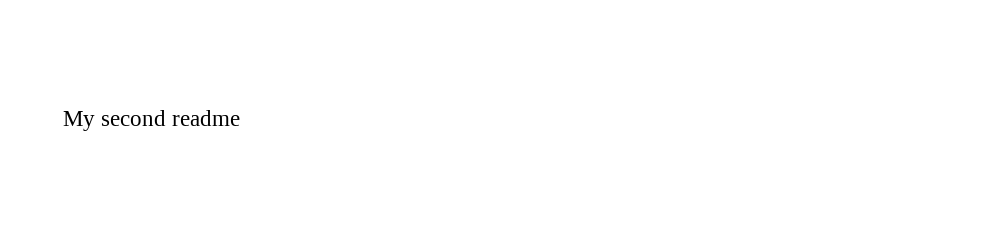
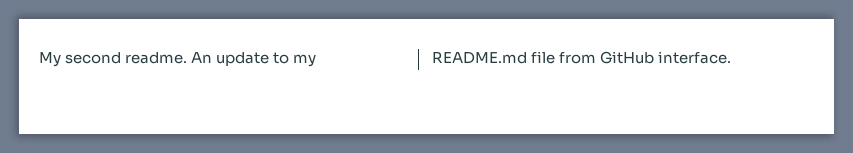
[172,110,241,126] readme -> [125,51,732,67] readme. An update to my README.md file from GitHub interface.

